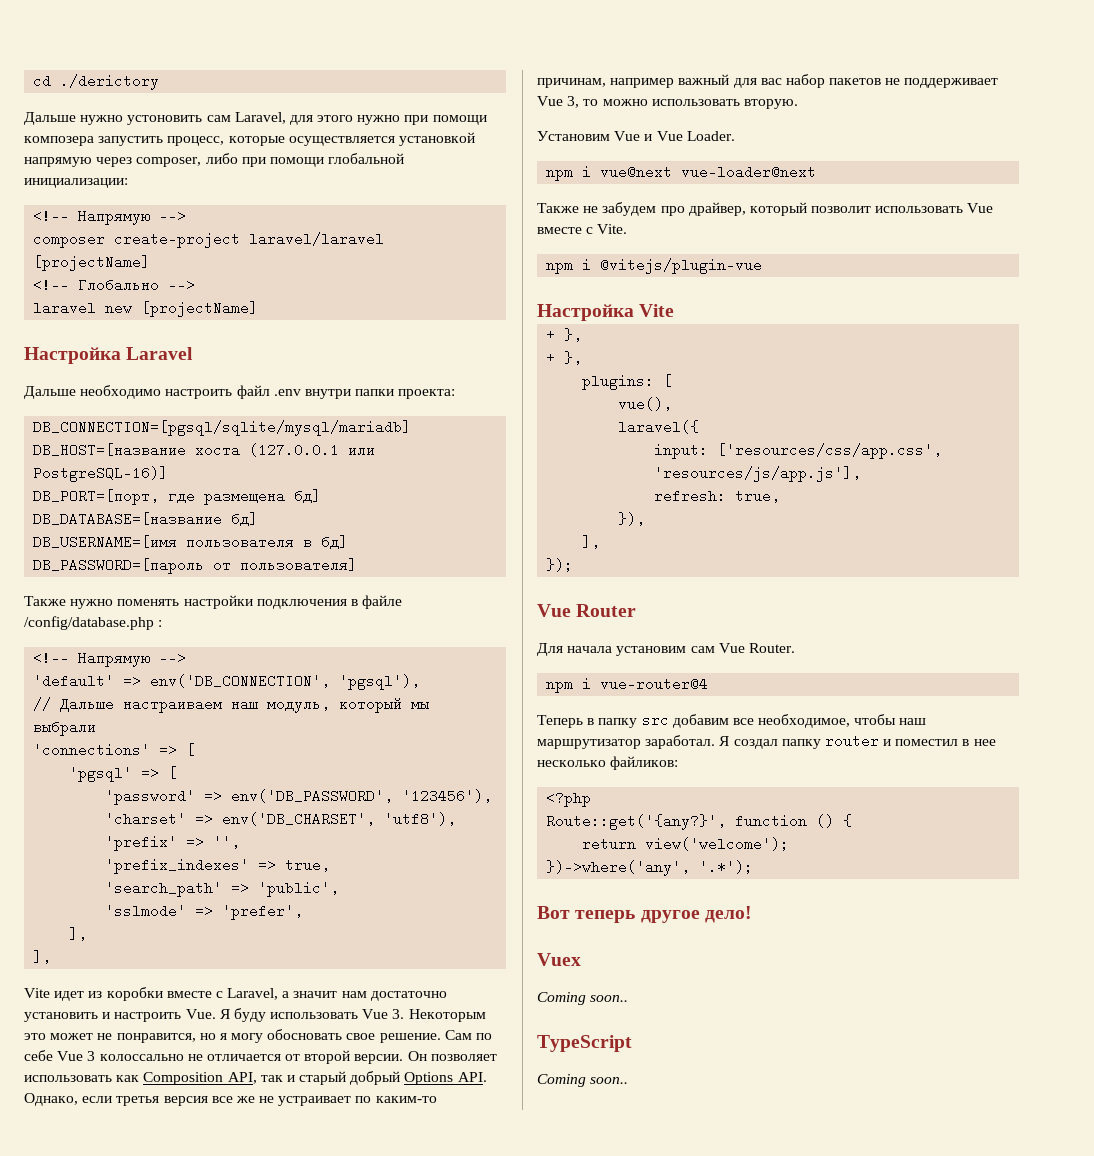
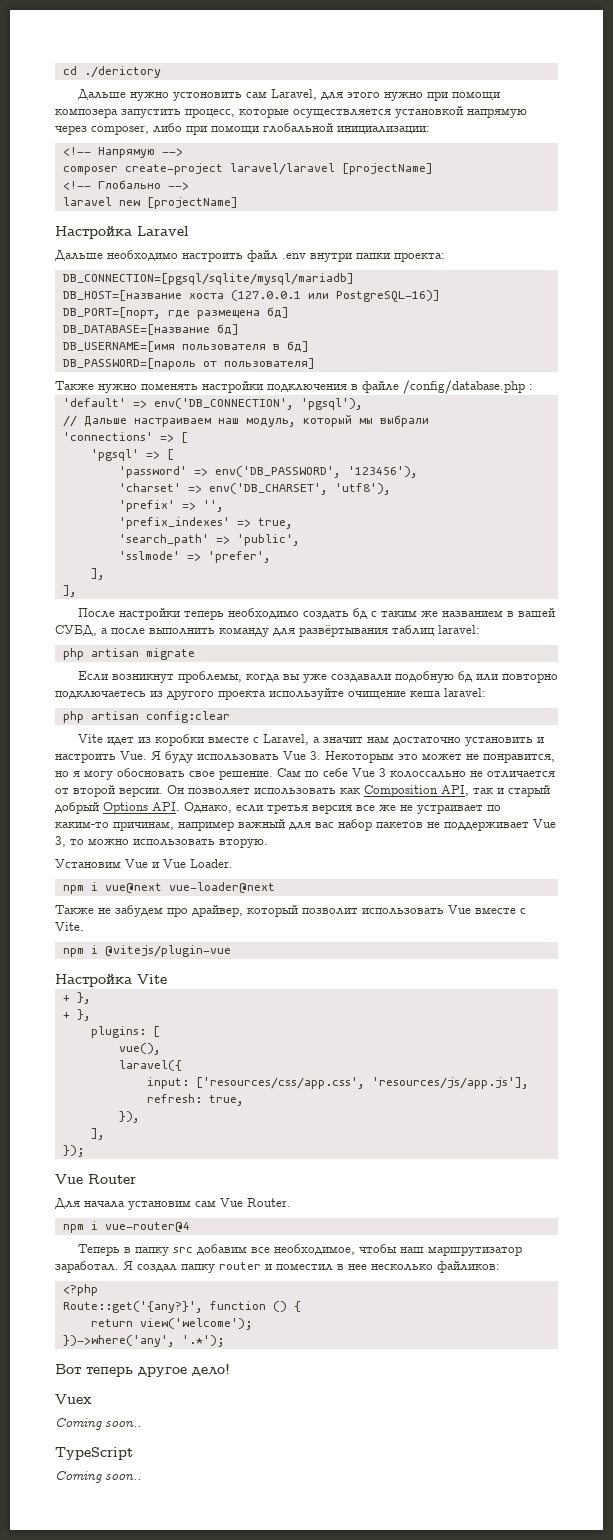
[33,649,187,667] // <!-- Напрямую --> -> (533, 387) none
(52, 957) none -> [77,608,555,620] [55,625,480,637] [62,648,195,660] [77,671,558,683] [55,688,486,700] [62,711,230,723] // После настройки теперь необходимо создать бд с таким же названием в вашей СУБД, а после выполнить команду для развёртывания таблиц laravel: // php artisan migrate // Если возникнут проблемы, когда вы уже создавали подобную бд или повторно подключаетесь из другого проекта используйте очищение кеша laravel: // php artisan config:clear

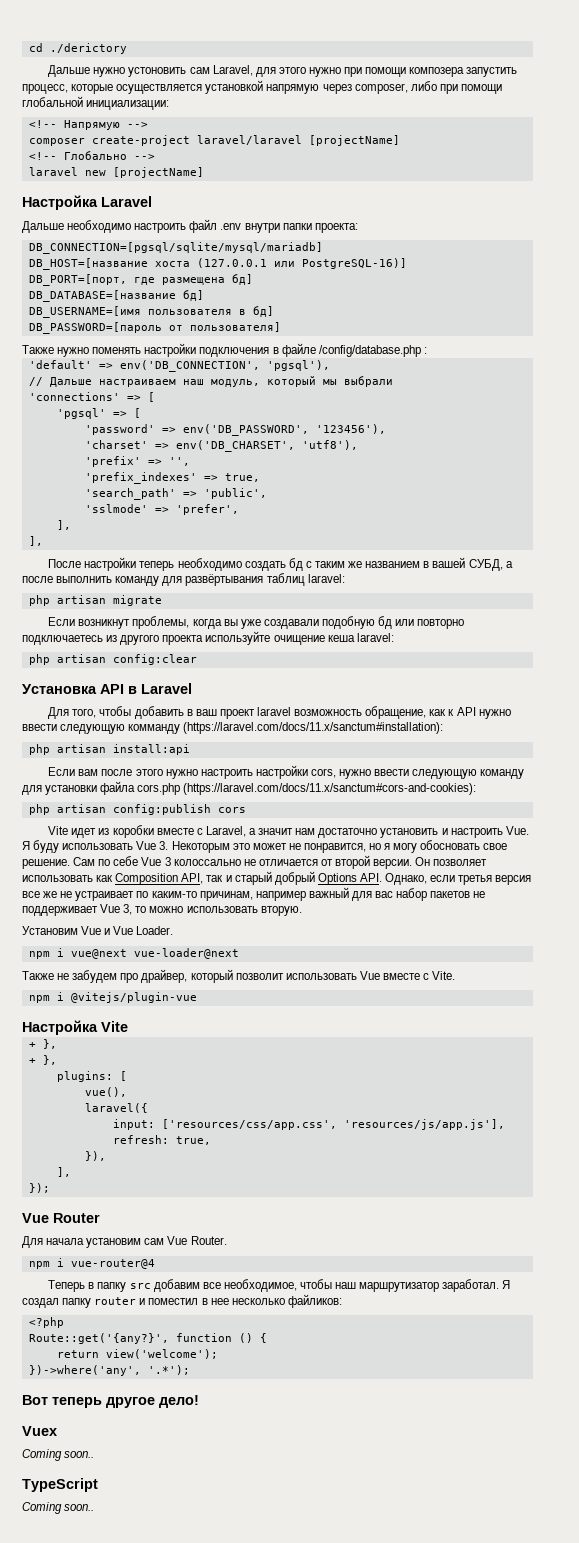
(230, 717) none -> [22,683,192,694] [48,706,511,719] [22,722,444,734] [28,744,190,755] [48,765,525,779] [22,781,477,795] [28,804,246,815] // Установка API в Laravel // Для того, чтобы добавить в ваш проект laravel возможность обращение, как к API нужно ввести следующую комманду (https://laravel.com/docs/11.x/sanctum#installation): // php artisan install:api // Если вам после этого нужно настроить настройки cors, нужно ввести следующую команду для установки файла cors.php (https://laravel.com/docs/11.x/sanctum#cors-and-cookies): // php artisan config:publish cors

